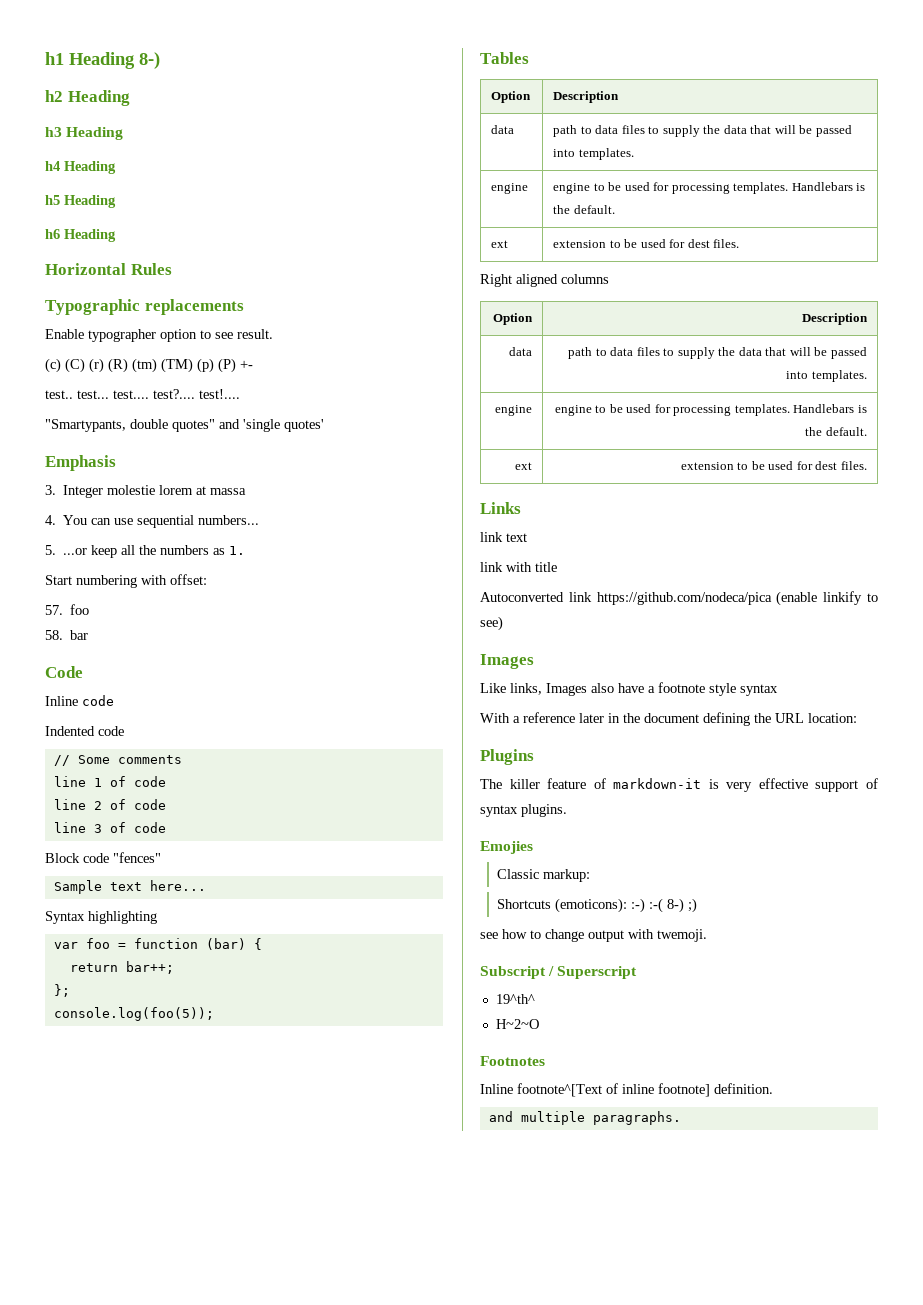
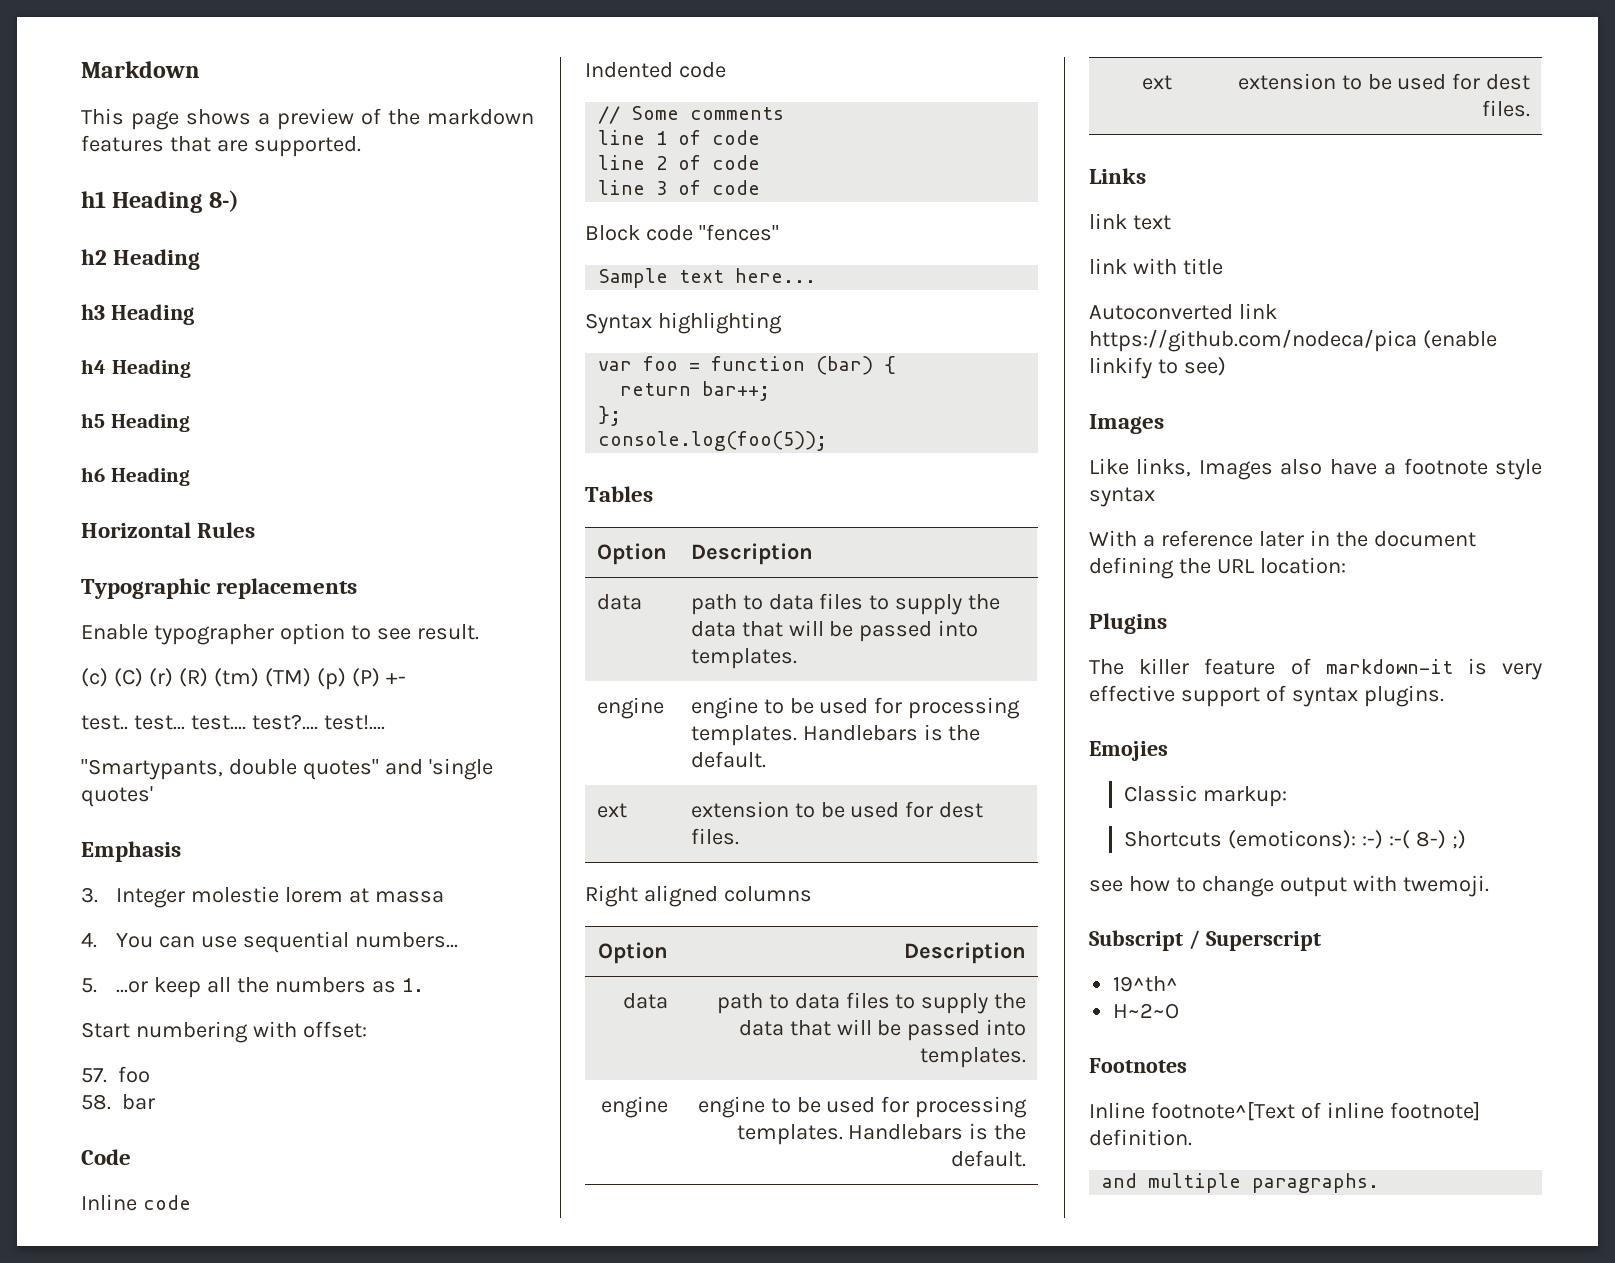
(45, 58) none -> [81,61,200,78] [81,108,534,130] [81,135,361,157] Markdown // This page shows a preview of the markdown features that are supported. //

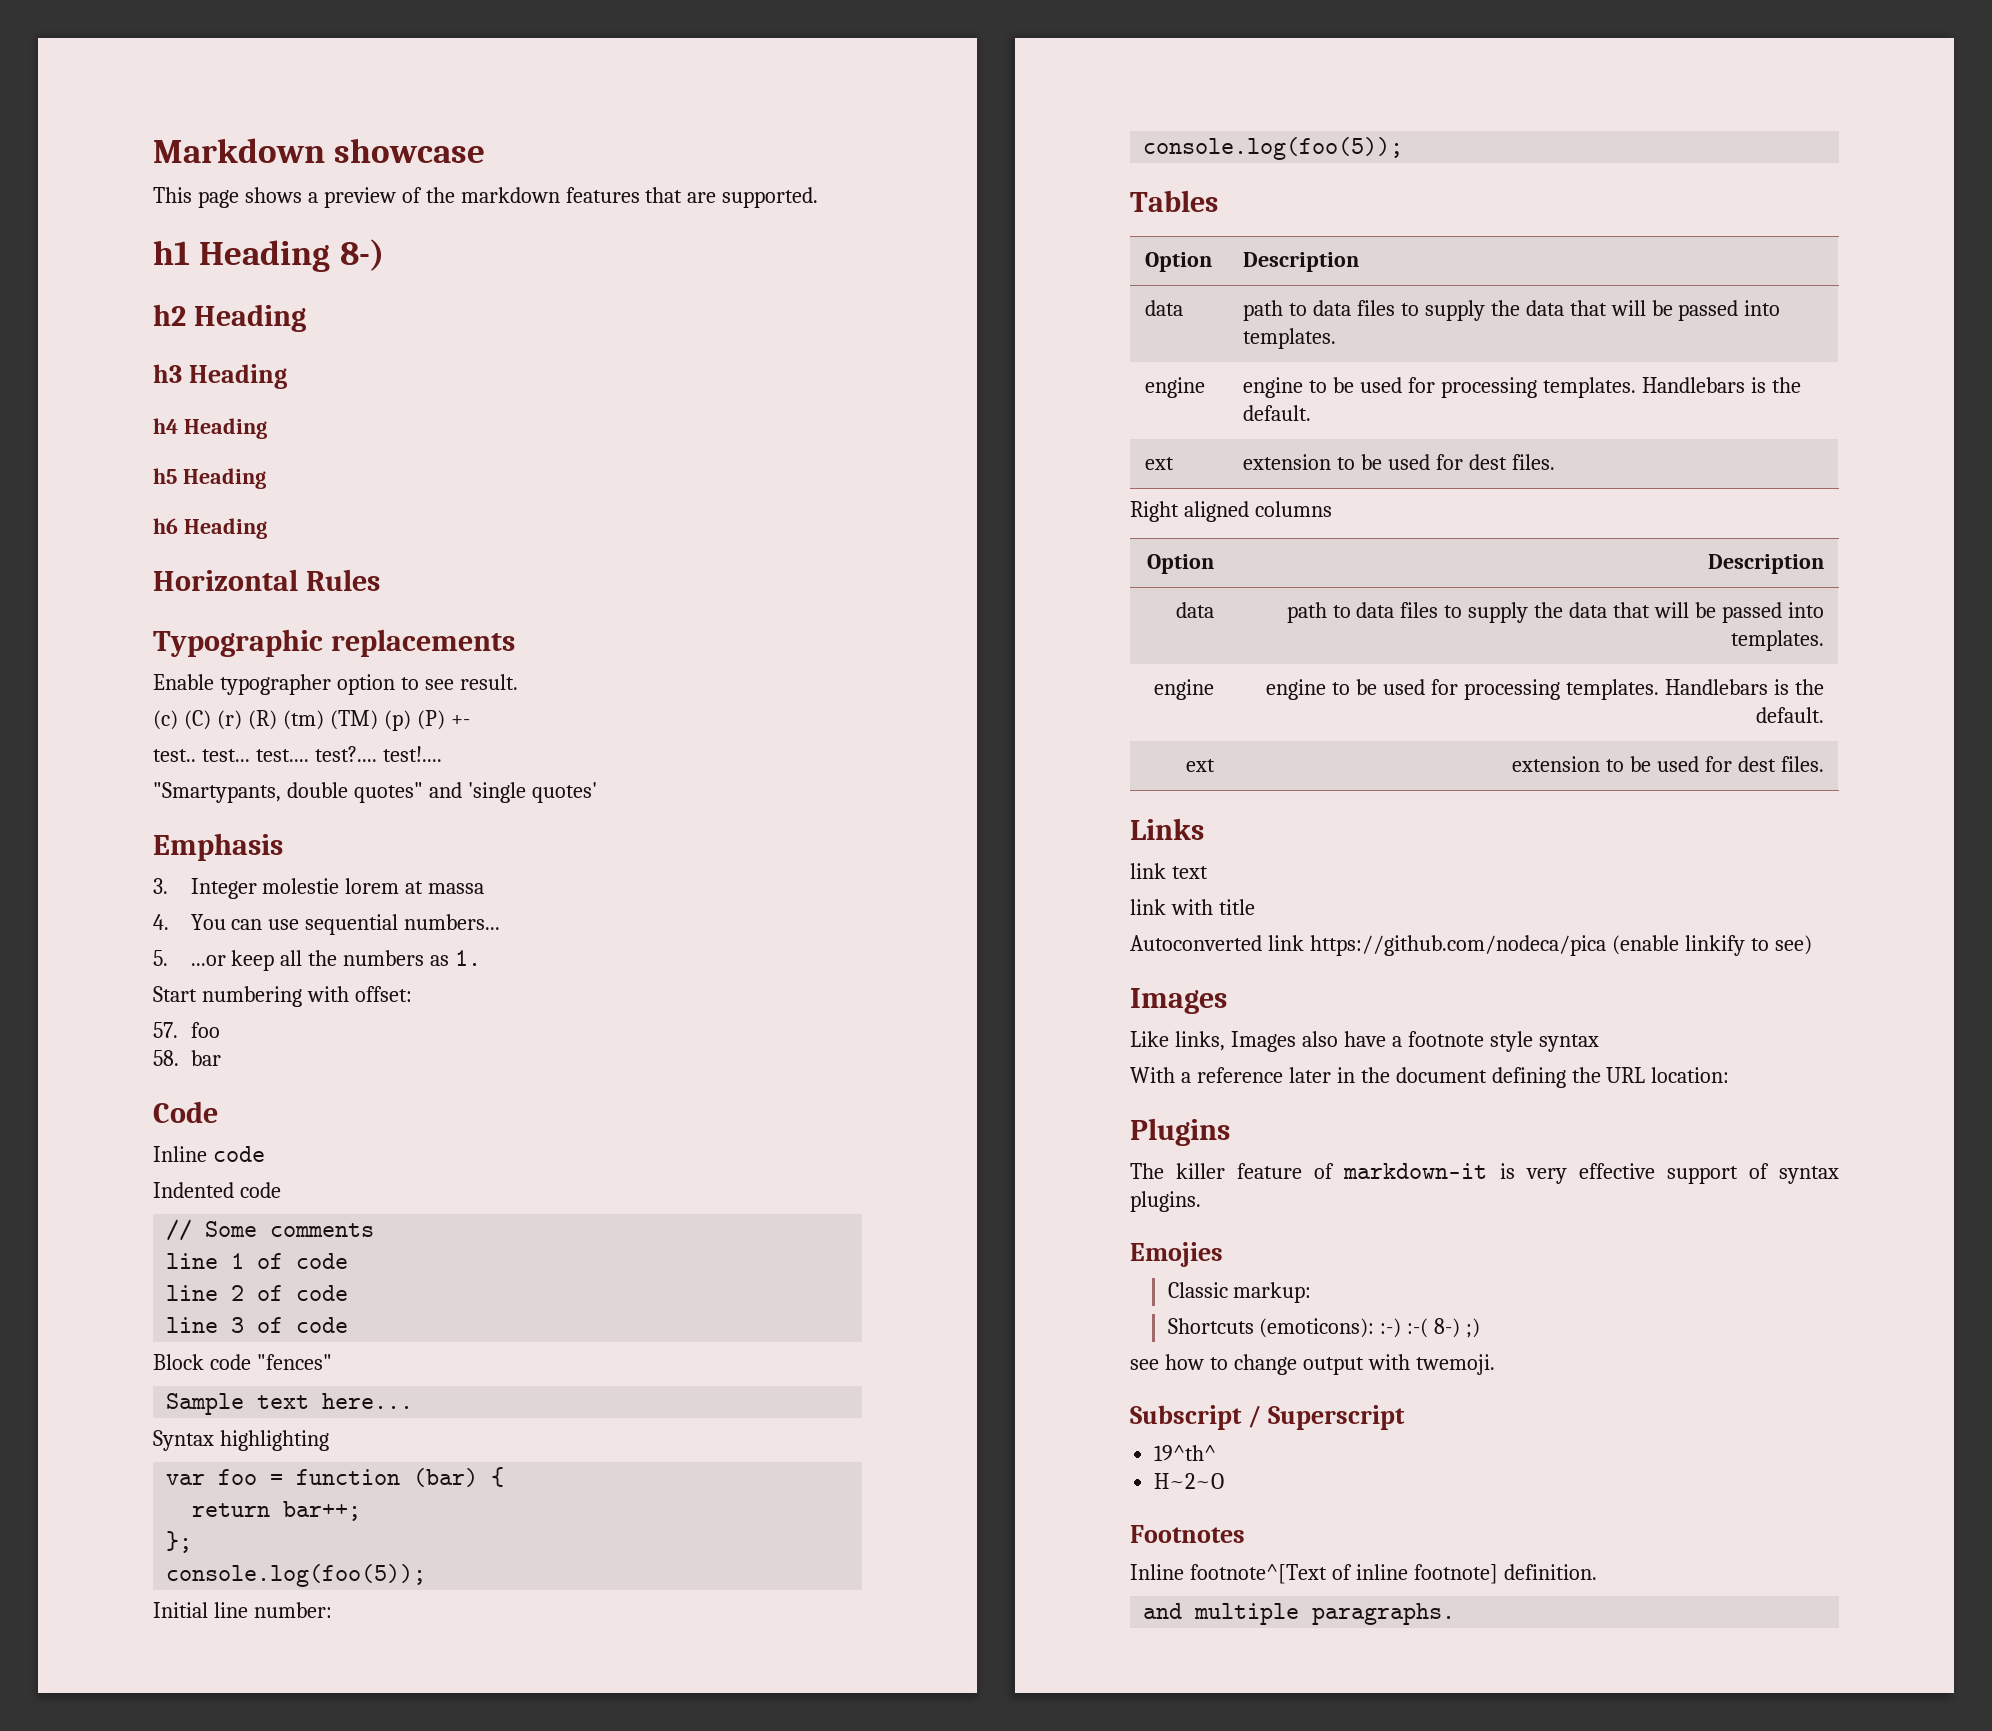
(200, 69) none -> [334,138,486,163] showcase
(828, 441) none -> [153,1602,332,1618] [1143,137,1404,160] // Initial line number: // console.log(foo(5));

